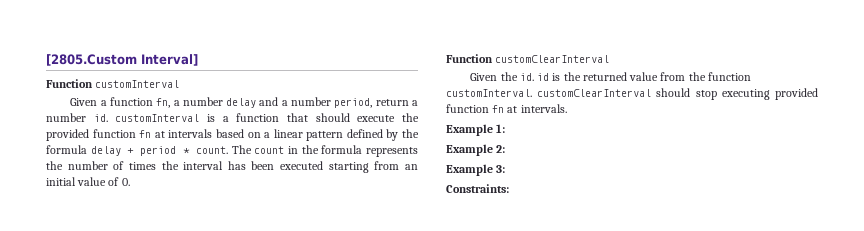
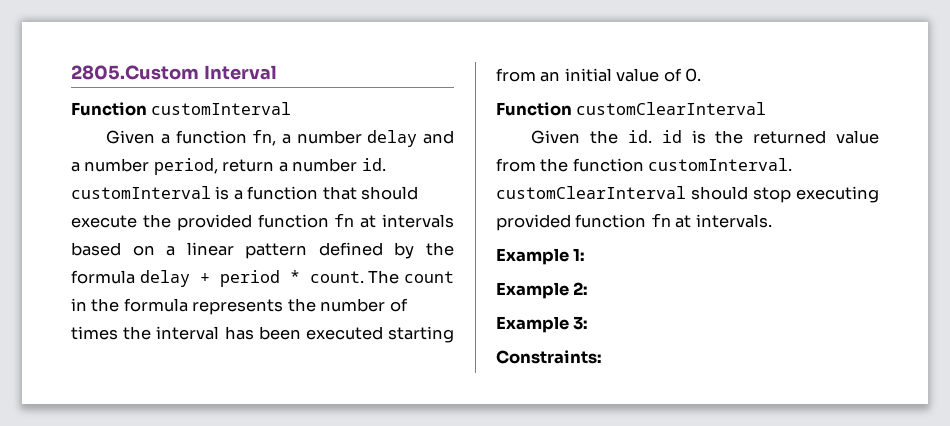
[46,54,198,66] [2805.Custom Interval] -> [71,65,277,80] 2805.Custom Interval

